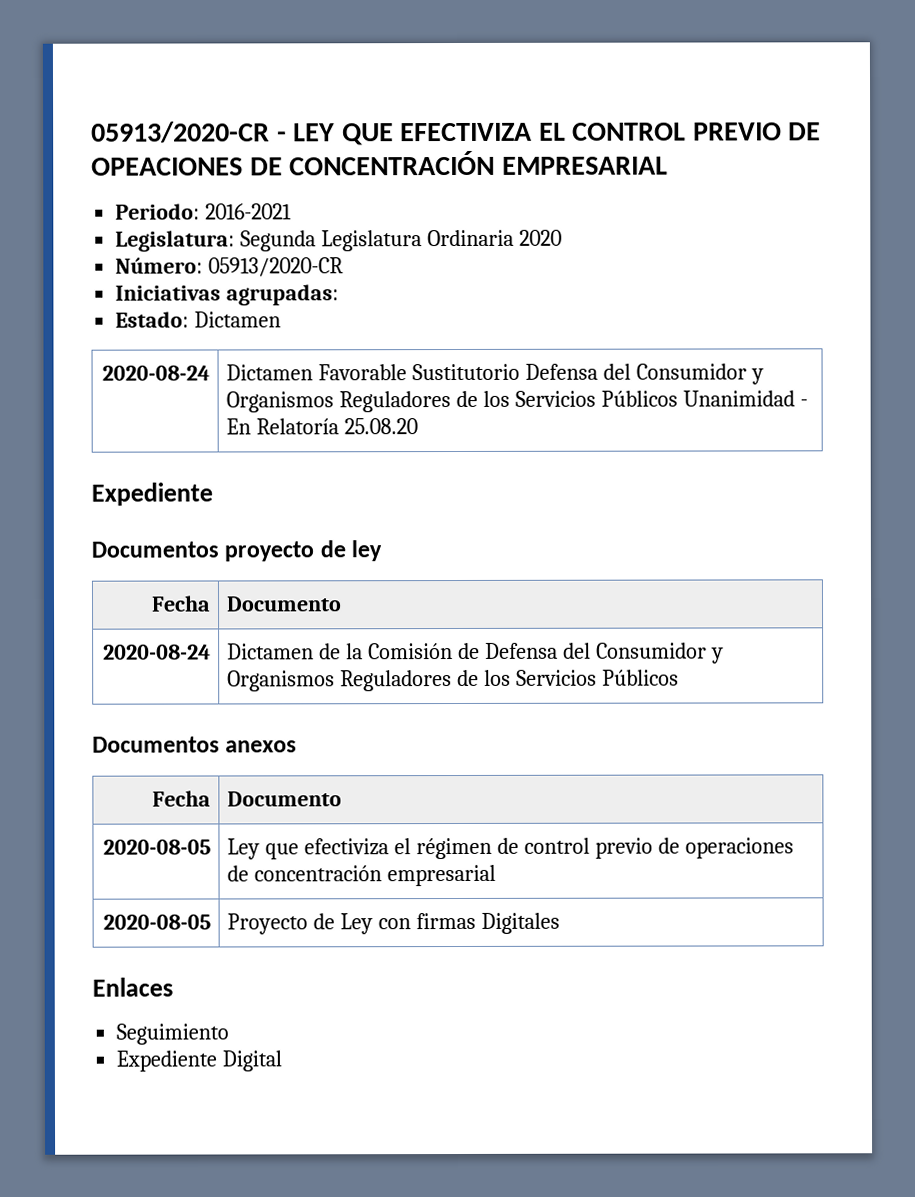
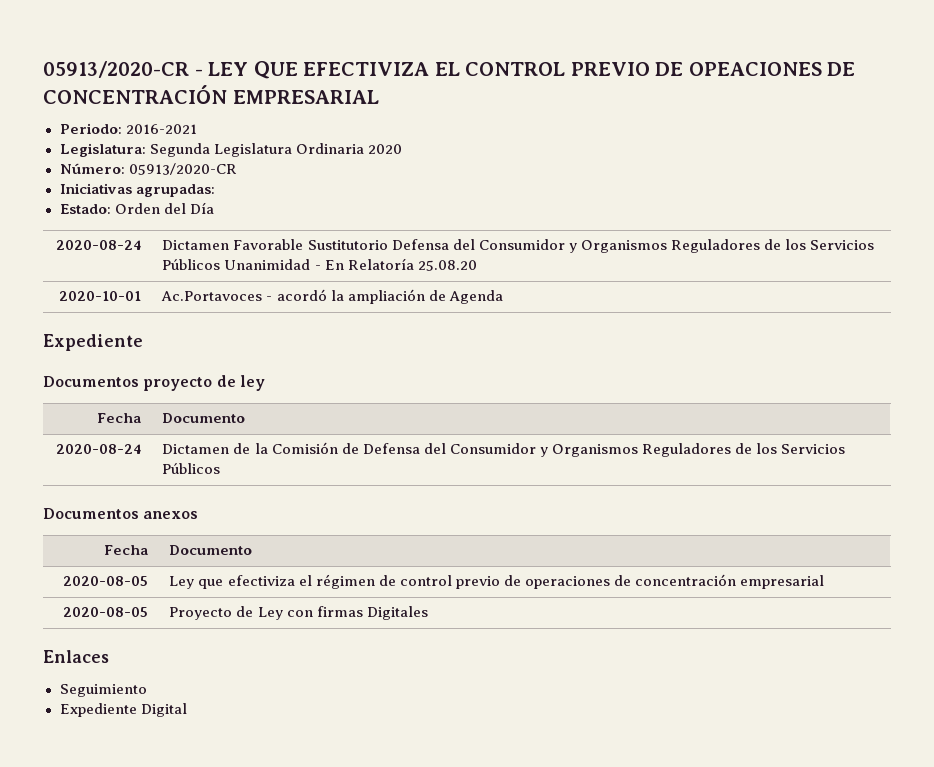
[194,311,282,328] Dictamen -> [114,202,214,214] Orden del Día
(418, 426) none -> [58,291,141,301] [161,289,503,304] // 2020-10-01 | Ac.Portavoces - acordó la ampliación de Agenda

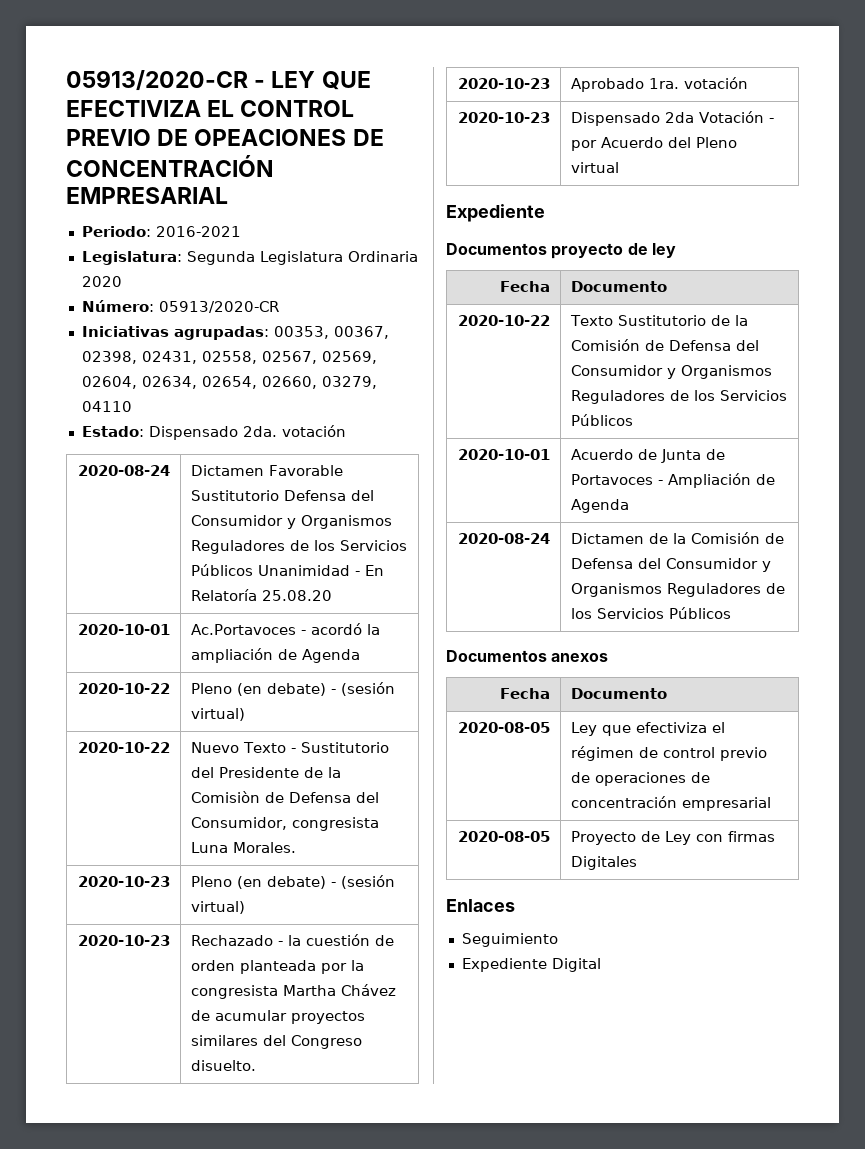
[59,202,214,214] // Estado: Orden del Día -> [273,326,389,339] [81,351,377,364] [81,376,377,389] [81,401,132,412] [81,425,346,440] 00353, 00367, 02398, 02431, 02558, 02567, 02569, 02604, 02634, 02654, 02660, 03279, 04110 // Estado: Dispensado 2da. votación
(503, 297) none -> [78,683,171,694] [190,682,395,696] [190,708,245,721] [78,742,171,753] [190,742,389,753] [190,767,341,778] [190,791,379,803] [190,817,379,831] [190,842,296,853] [78,876,171,887] [190,875,395,889] [190,901,245,914] [78,935,171,946] [190,934,394,946] [190,960,364,974] [190,984,396,999] [190,1010,365,1024] [190,1035,362,1049] [190,1060,256,1071] [458,78,551,89] [570,77,748,92] [458,112,551,123] [570,111,774,126] [570,137,737,151] [570,162,619,173] // 2020-10-22 | Pleno (en debate) - (sesión virtual) // 2020-10-22 | Nuevo Texto - Sustitutorio del Presidente de la Comisiòn de Defensa del Consumidor, congresista Luna Morales. // 2020-10-23 | Pleno (en debate) - (sesión virtual) // 2020-10-23 | Rechazado - la cuestión de orden planteada por la congresista Martha Chávez de acumular proyectos similares del Congreso disuelto. // 2020-10-23 | Aprobado 1ra. votación // 2020-10-23 | Dispensado 2da Votación - por Acuerdo del Pleno virtual
(246, 418) none -> [458,315,551,326] [569,315,748,326] [570,339,759,351] [570,365,772,379] [570,390,787,404] [570,414,633,426] [458,449,551,460] [570,449,725,463] [570,473,775,488] [570,499,629,513] // 2020-10-22 | Texto Sustitutorio de la Comisión de Defensa del Consumidor y Organismos Reguladores de los Servicios Públicos // 2020-10-01 | Acuerdo de Junta de Portavoces - Ampliación de Agenda

